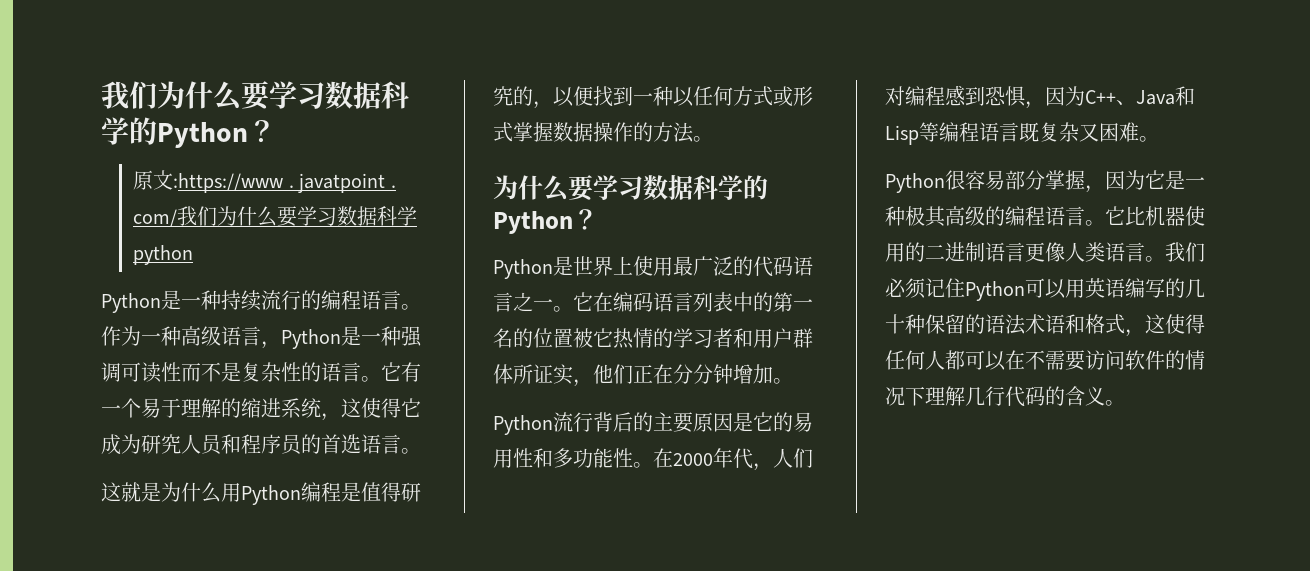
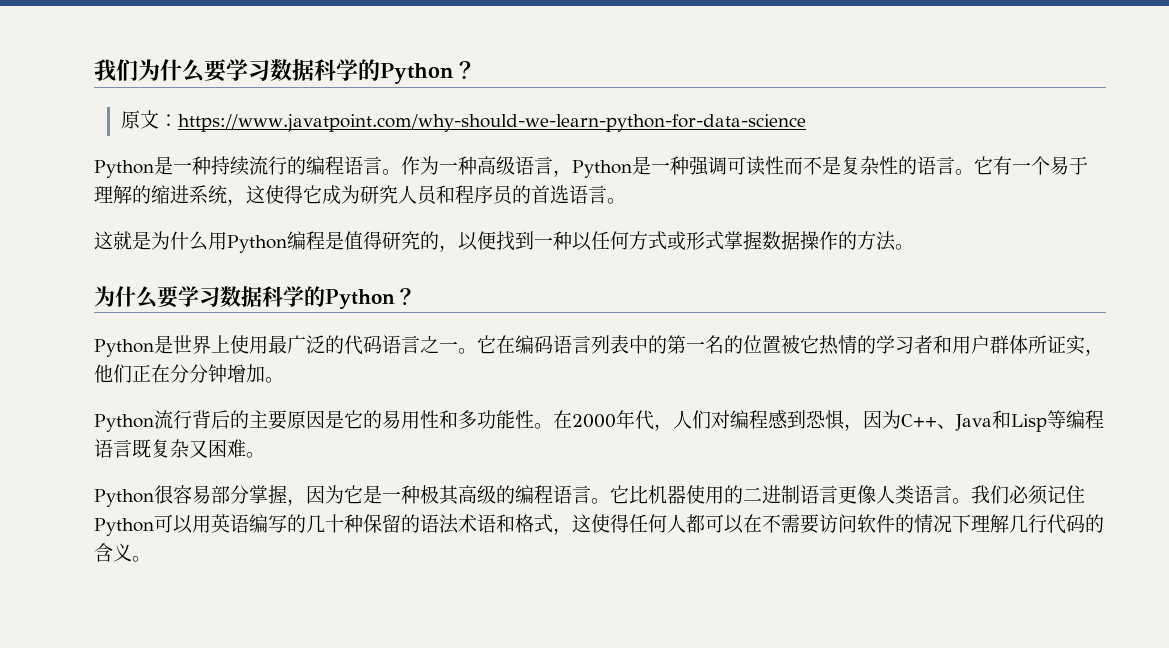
[173,173,396,193] [133,206,418,227] [133,245,194,265] :https://www . javatpoint . com/我们为什么要学习数据科学python -> [158,114,806,132] ：https://www.javatpoint.com/why-should-we-learn-python-for-data-science

